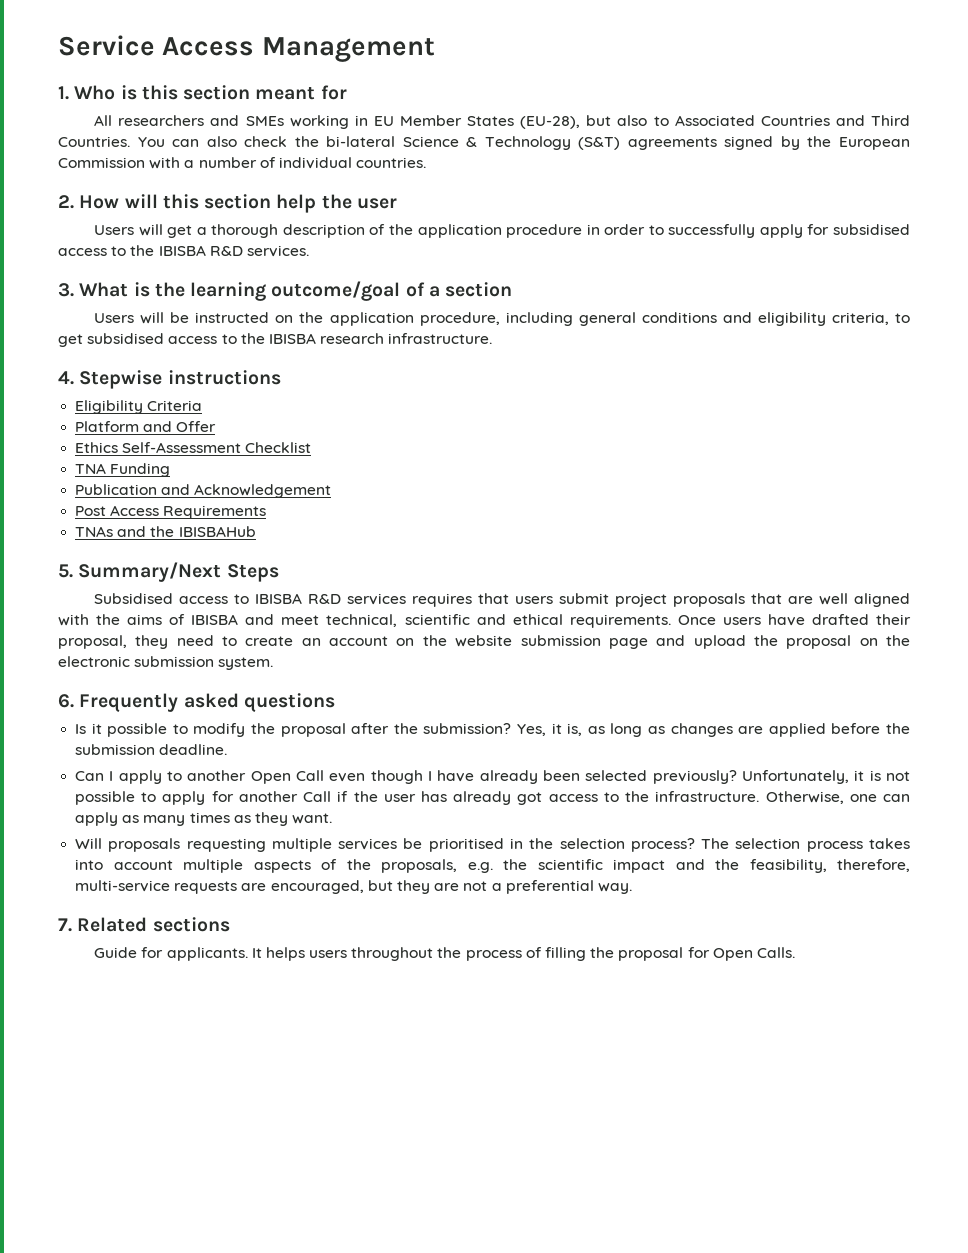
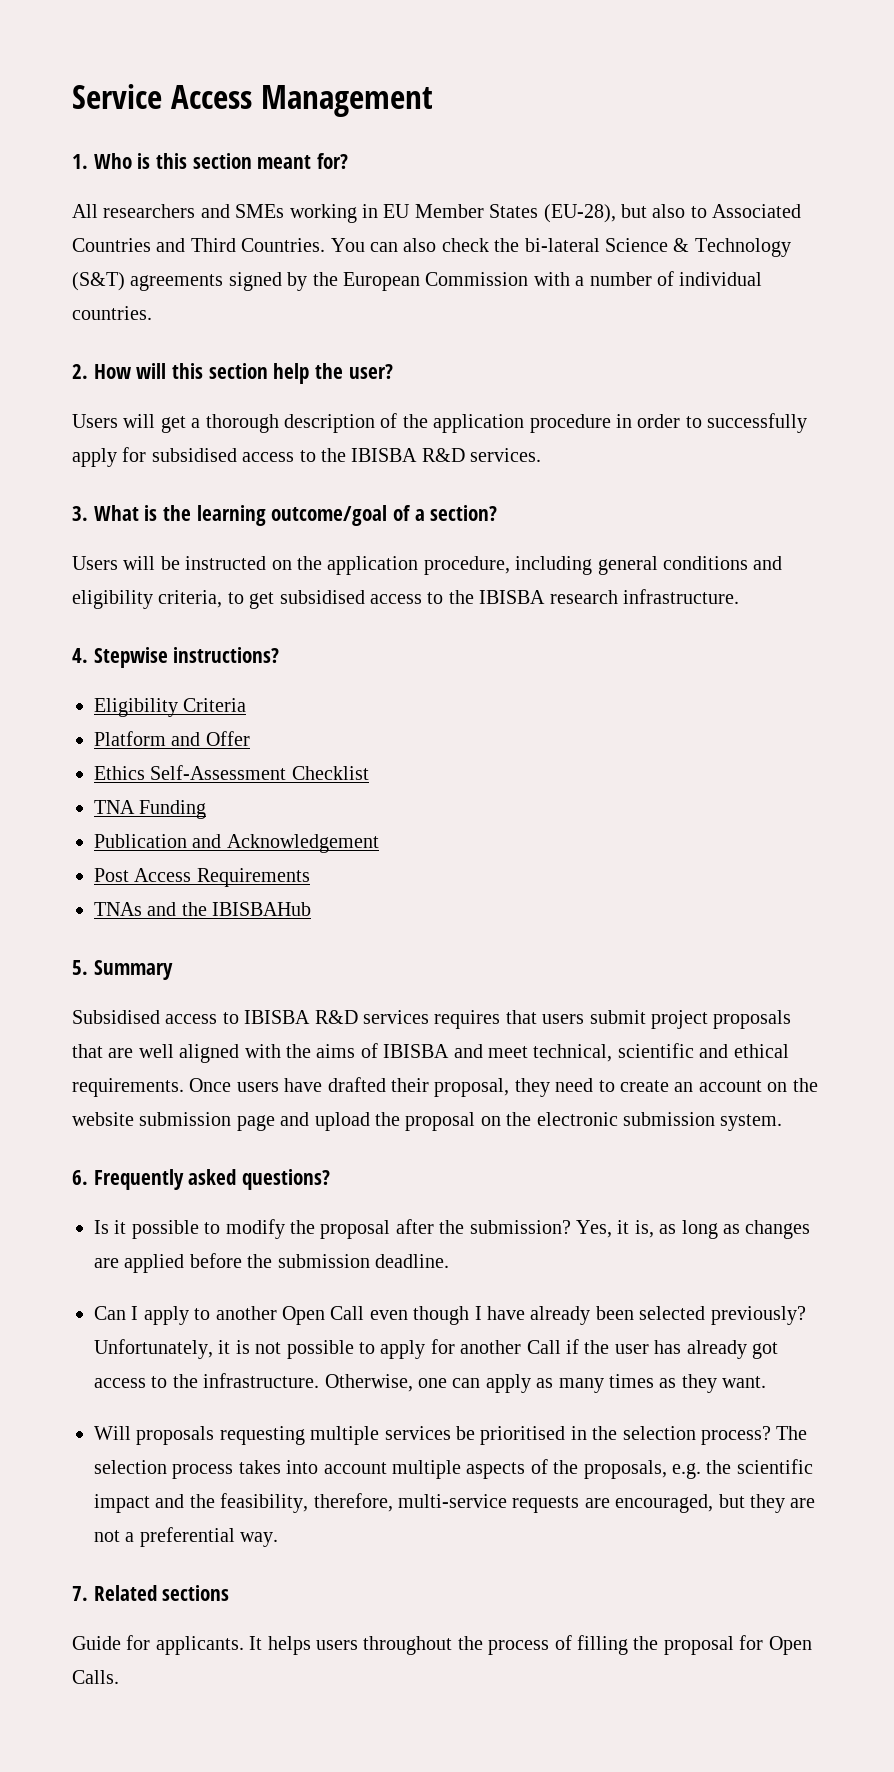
[320,85,347,100] for -> [317,153,349,169] for?
[356,198,397,209] user -> [348,364,393,379] user?
[445,282,513,297] section -> [430,505,498,521] section?
[167,370,281,385] instructions -> [173,647,280,663] instructions?
[78,562,279,582] Summary/Next Steps -> [93,960,173,980] Summary
[243,693,335,712] questions -> [242,1169,331,1190] questions?

